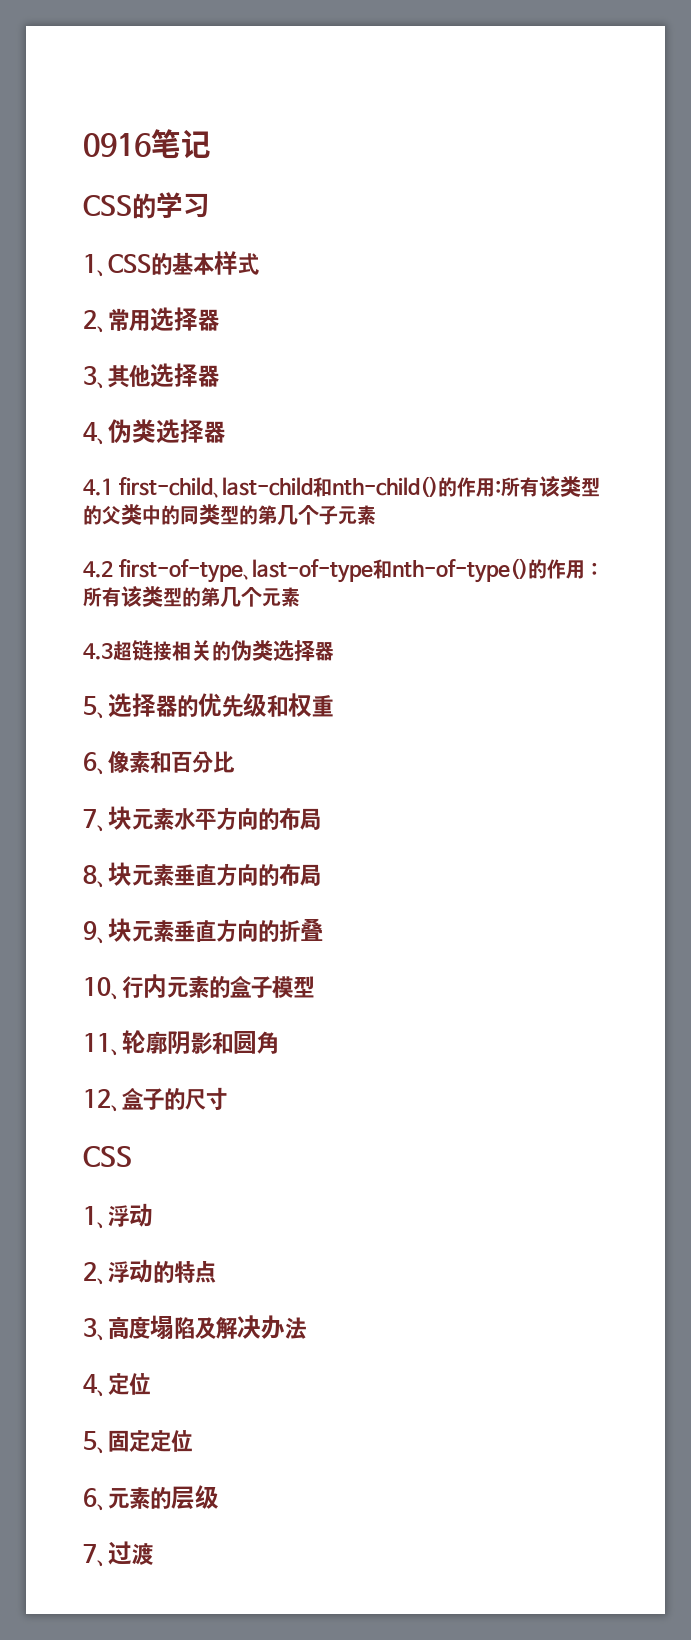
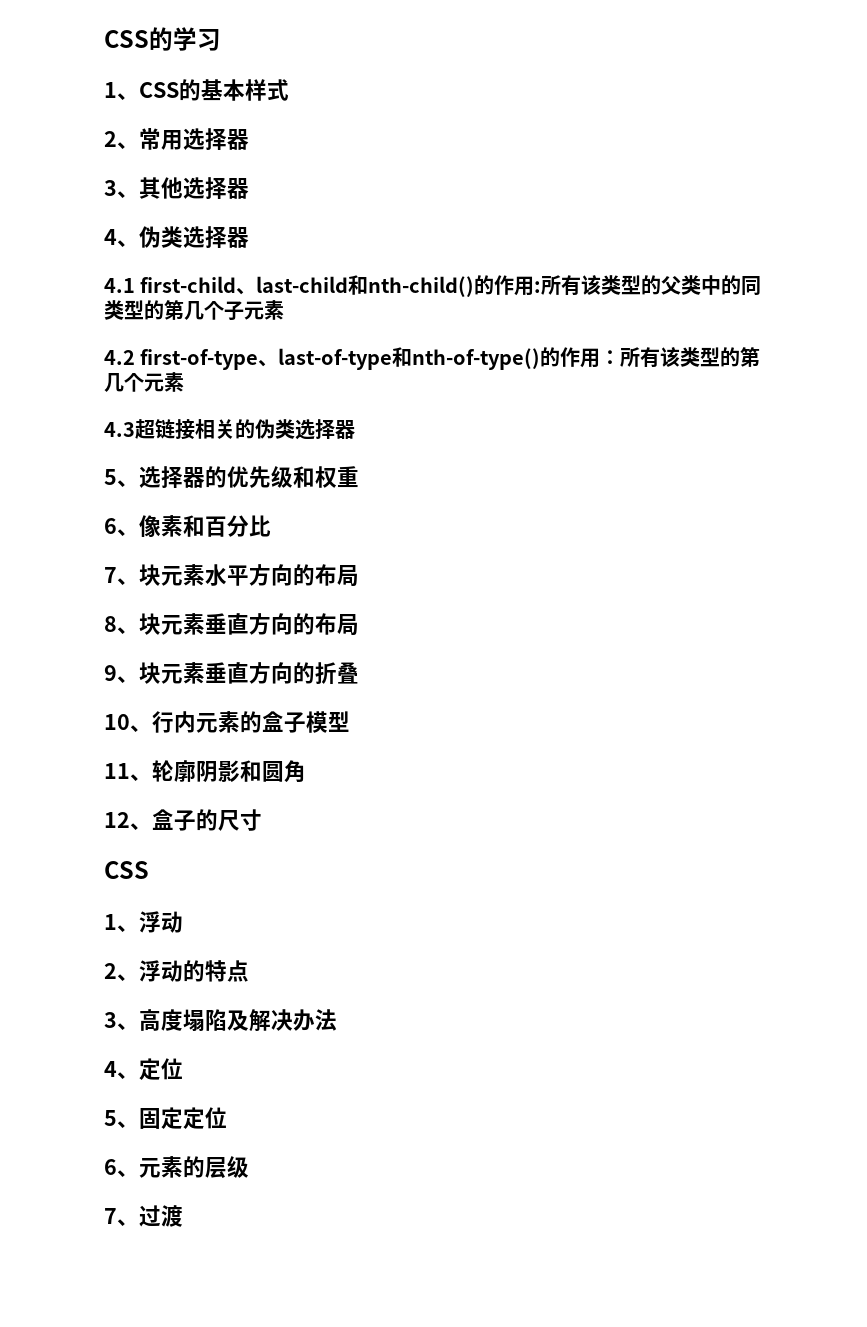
[83,129,211,159] 0916笔记 // -> (104, 39) none

